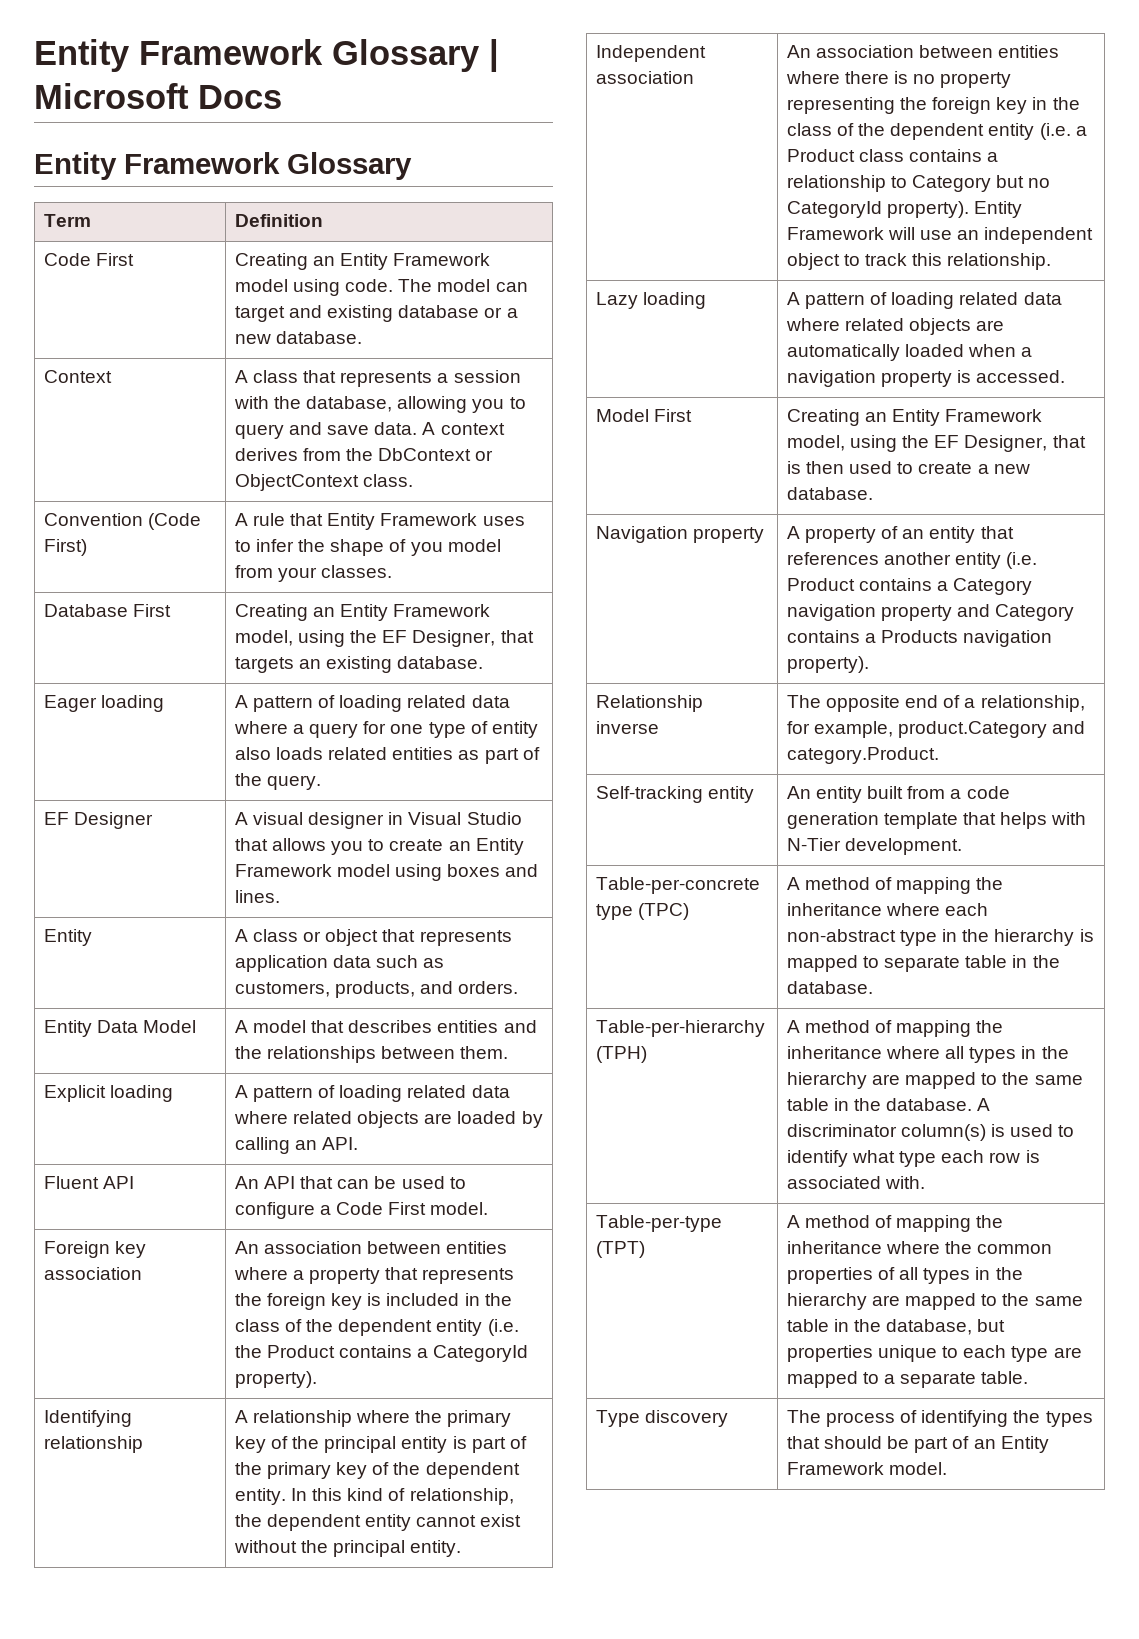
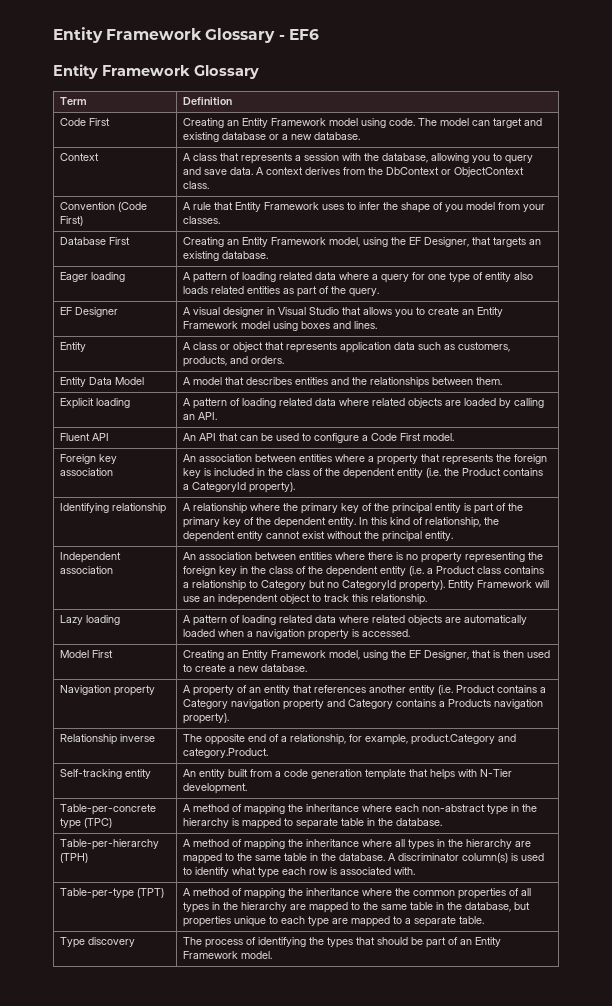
[34,39,499,72] [34,83,282,109] Entity Framework Glossary | Microsoft Docs -> [53,27,319,43] Entity Framework Glossary - EF6

